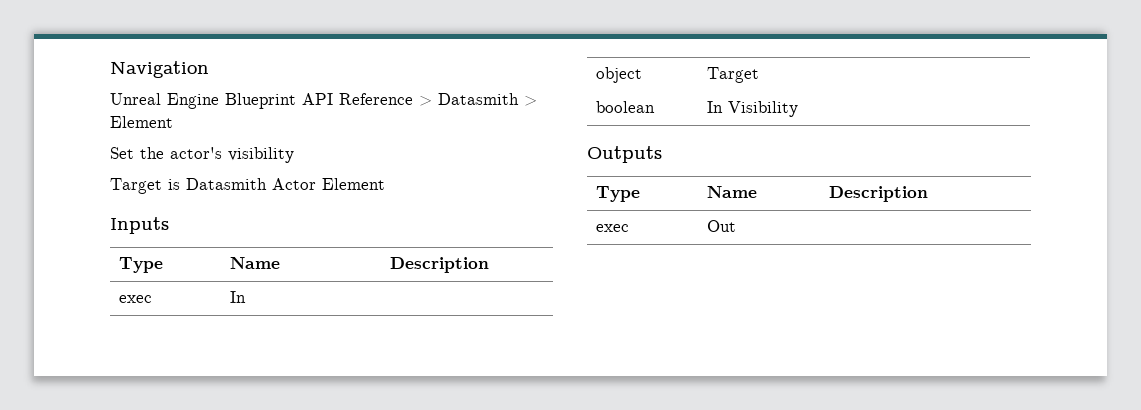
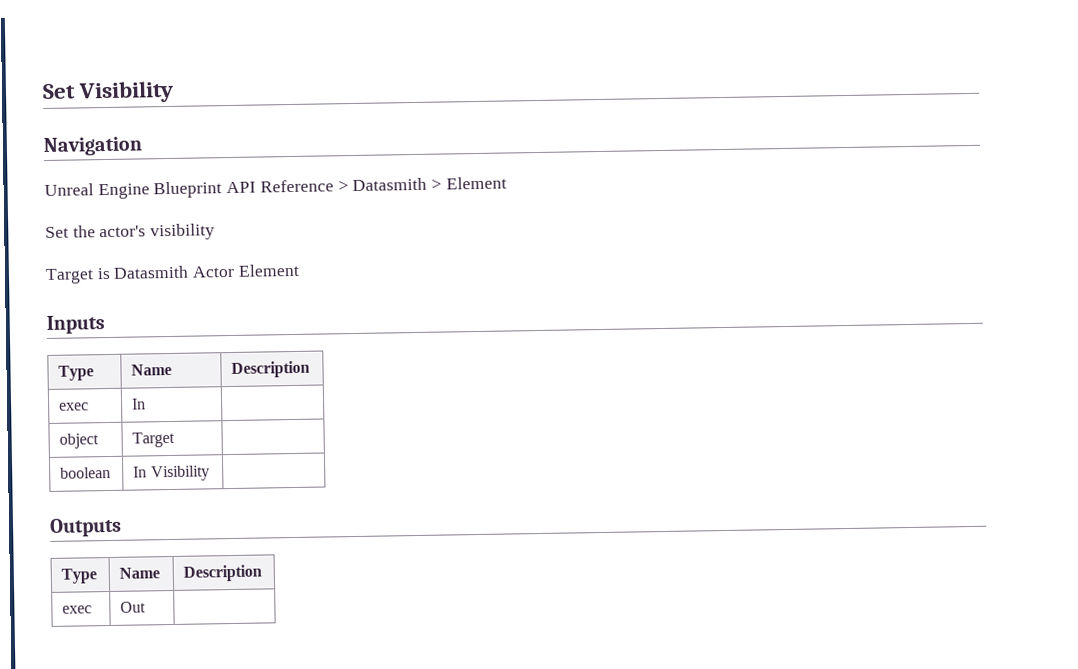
(110, 69) none -> [42,80,175,104] Set Visibility //

